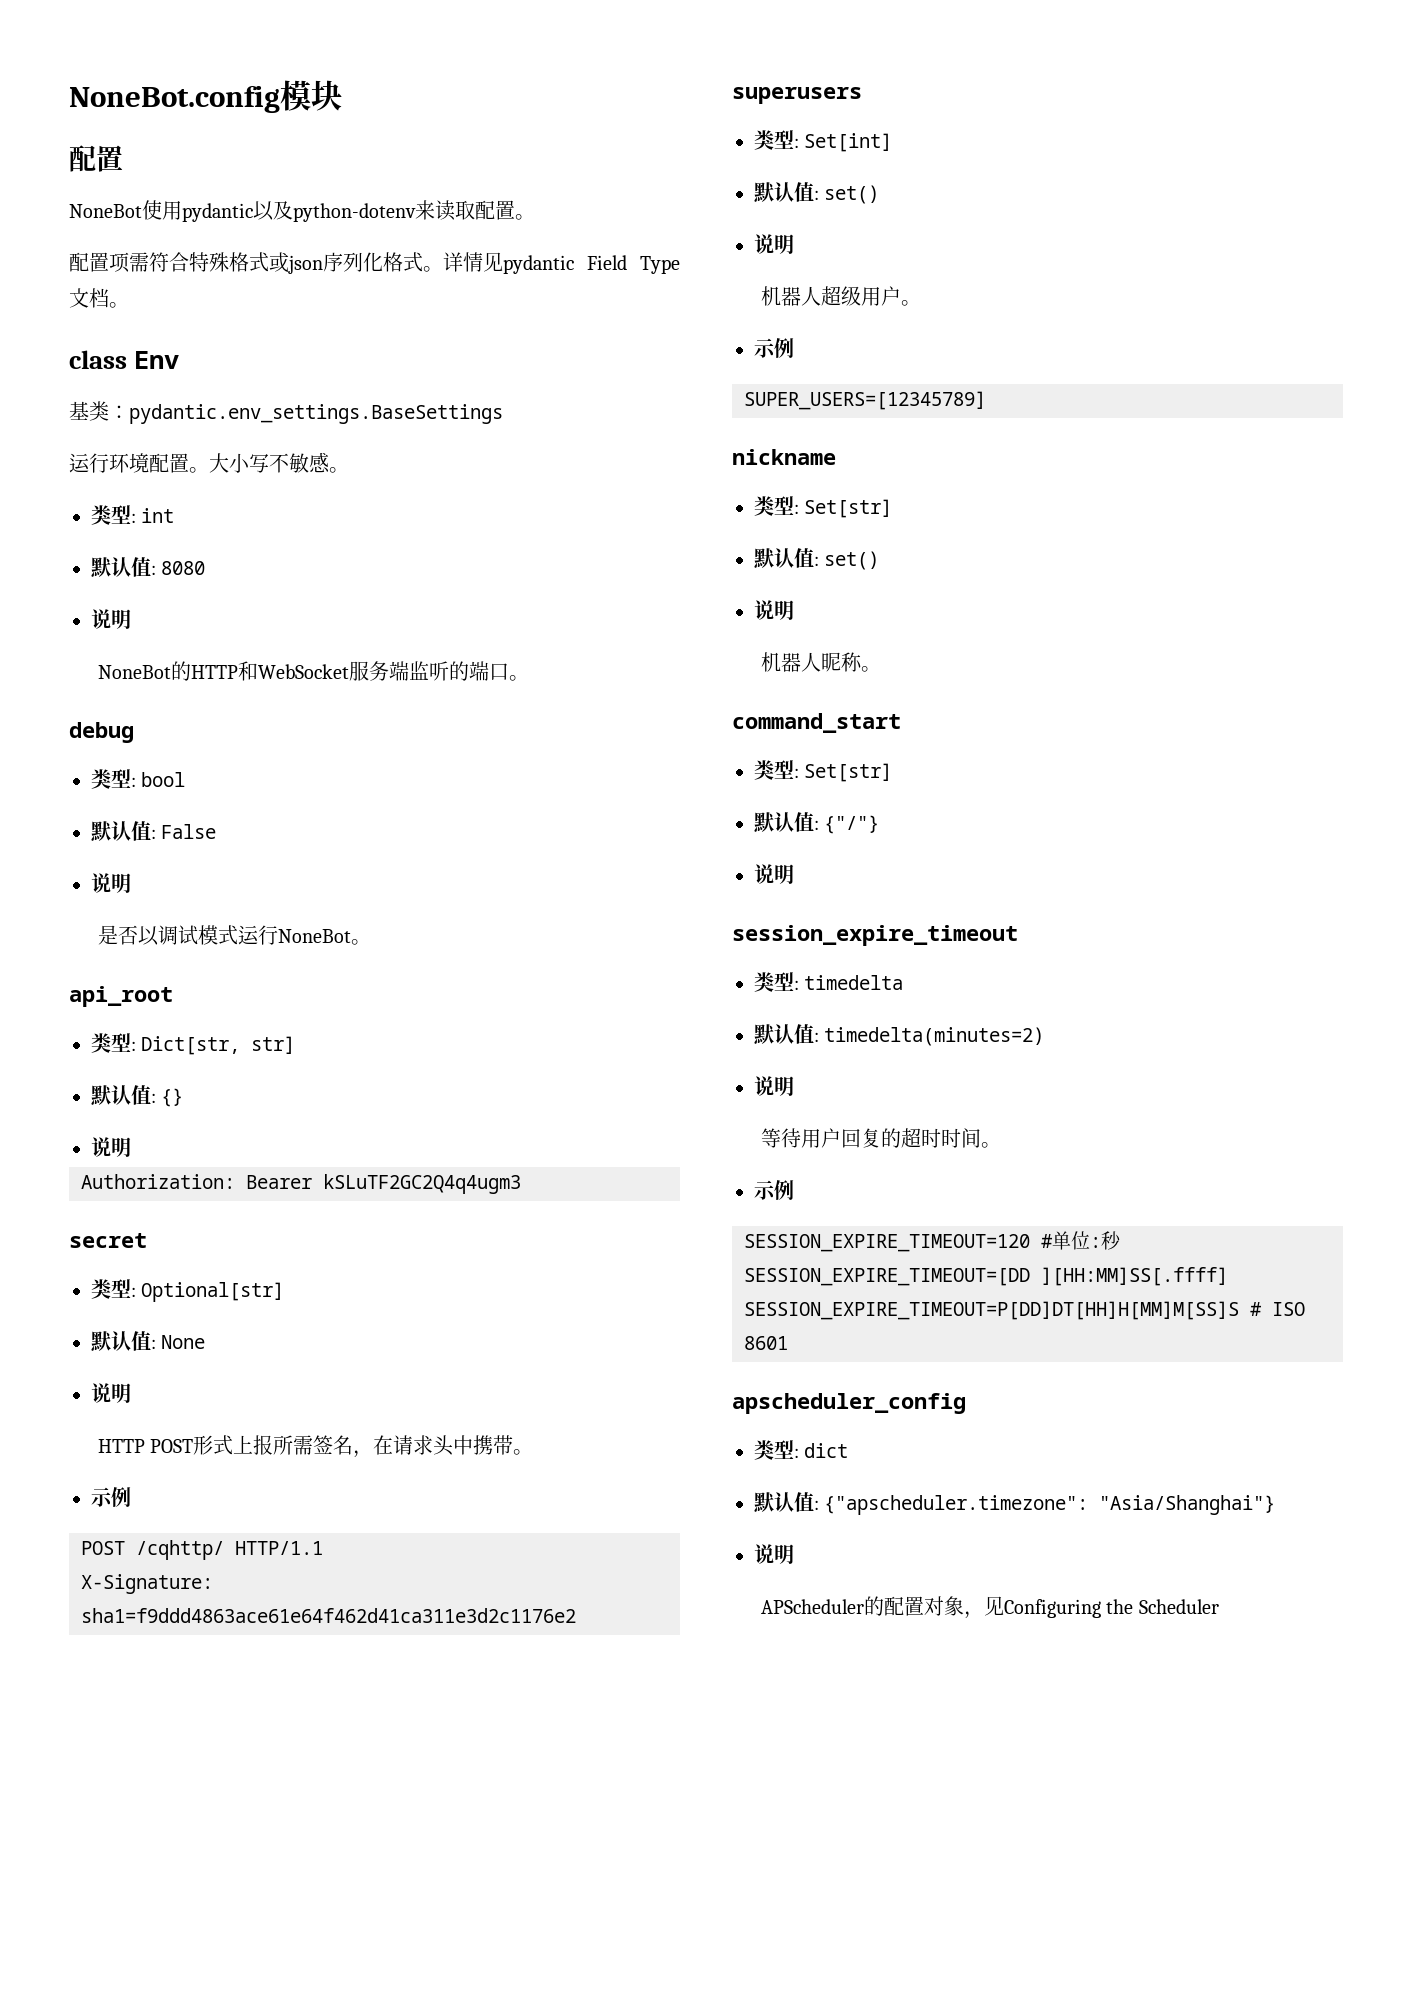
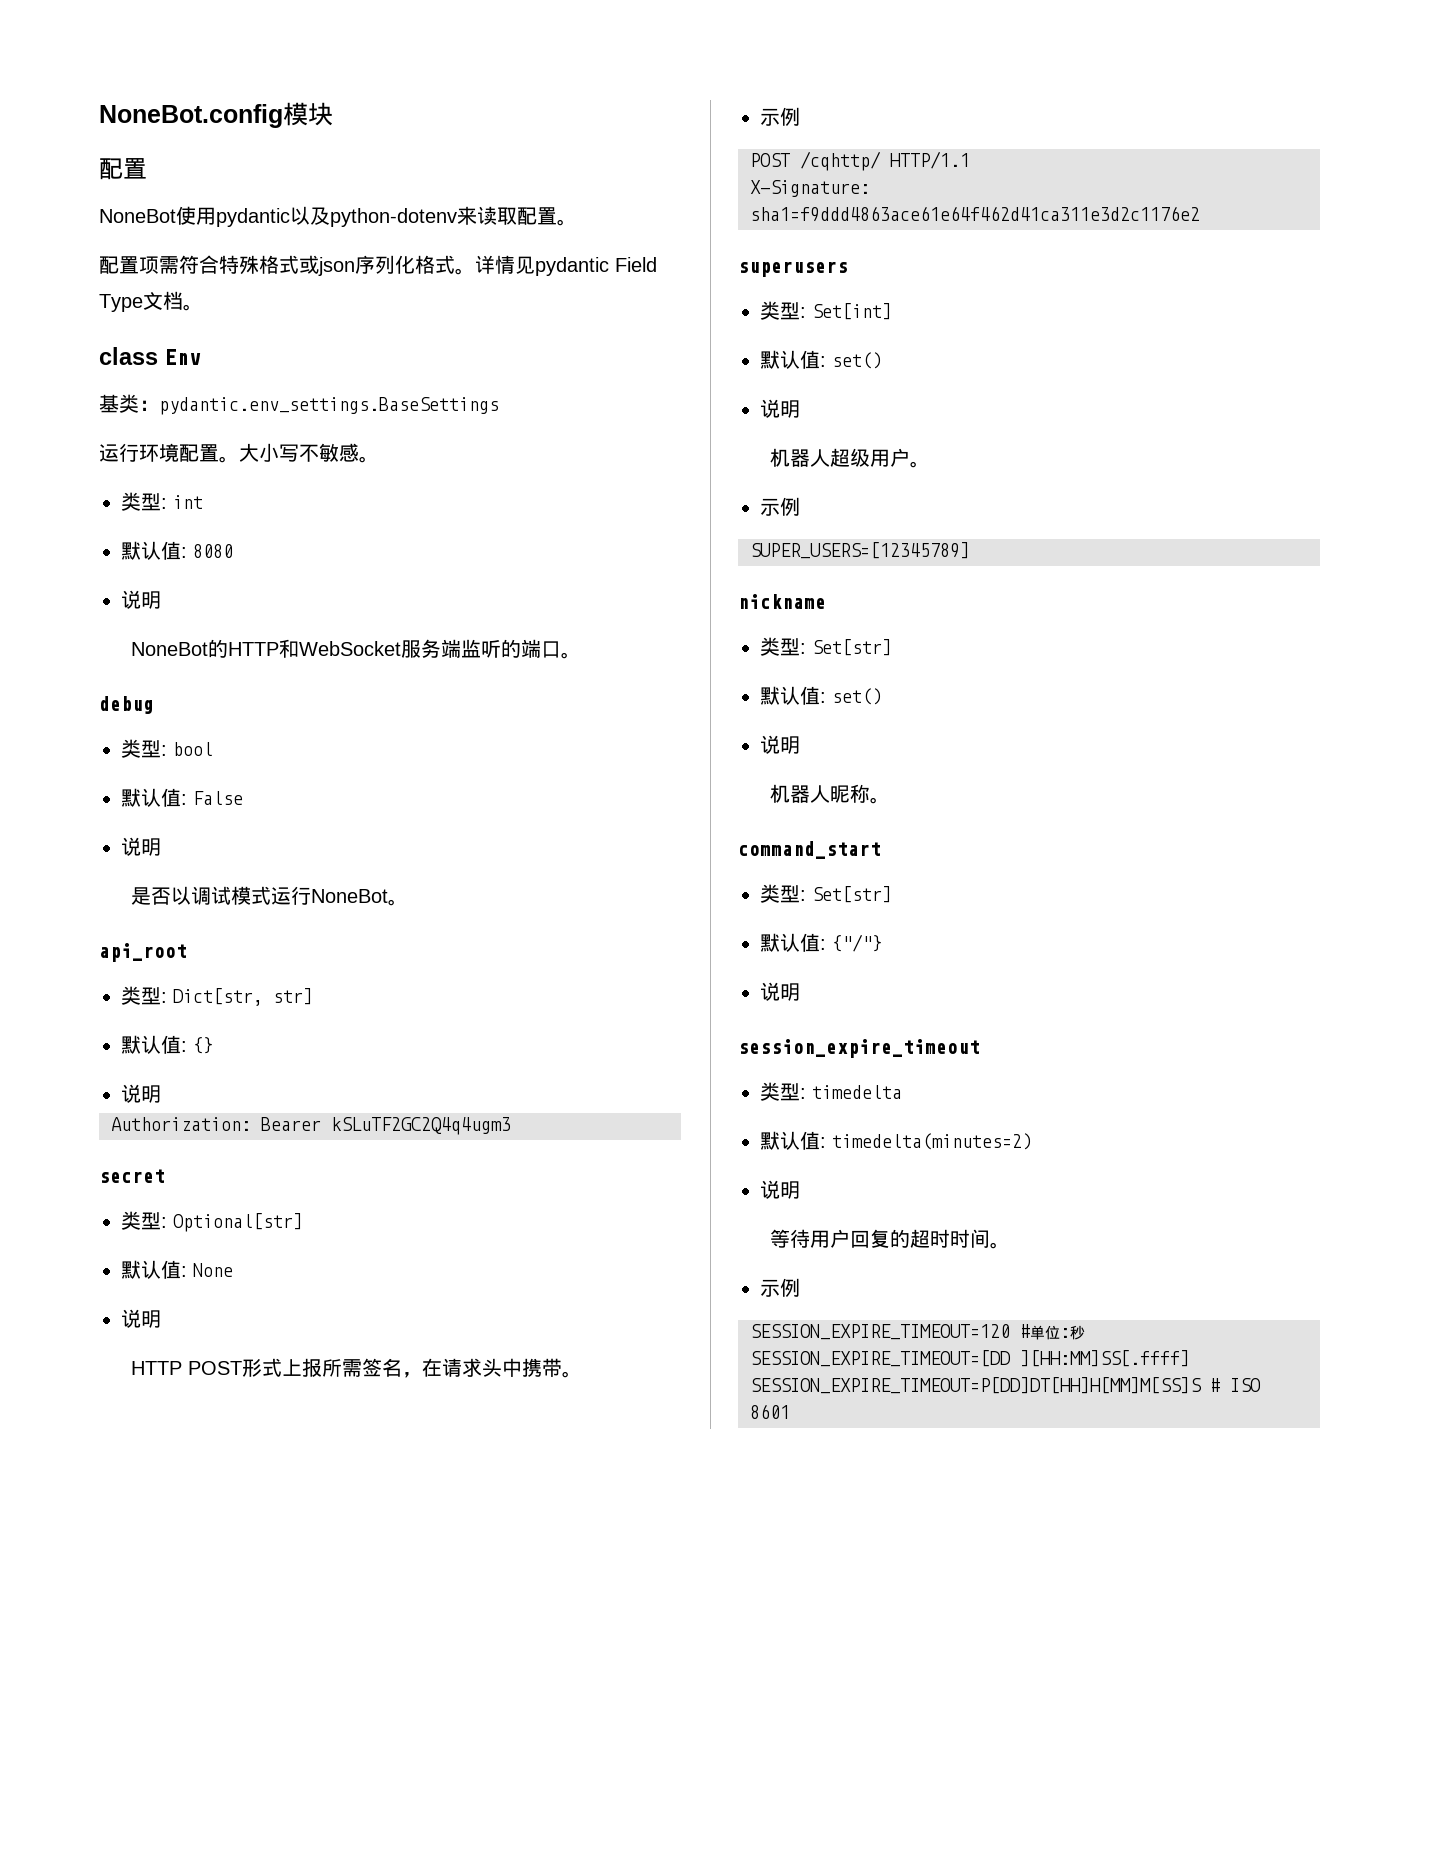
[732,1393,966,1414] [754,1440,849,1460] [754,1492,1276,1515] [754,1544,794,1564] [760,1596,1219,1619] // apscheduler_config // 类型: dict // 默认值: {"apscheduler.timezone": "Asia/Shanghai"} // 说明 // APScheduler的配置对象，见Configuring the Scheduler -> (790, 1411) none

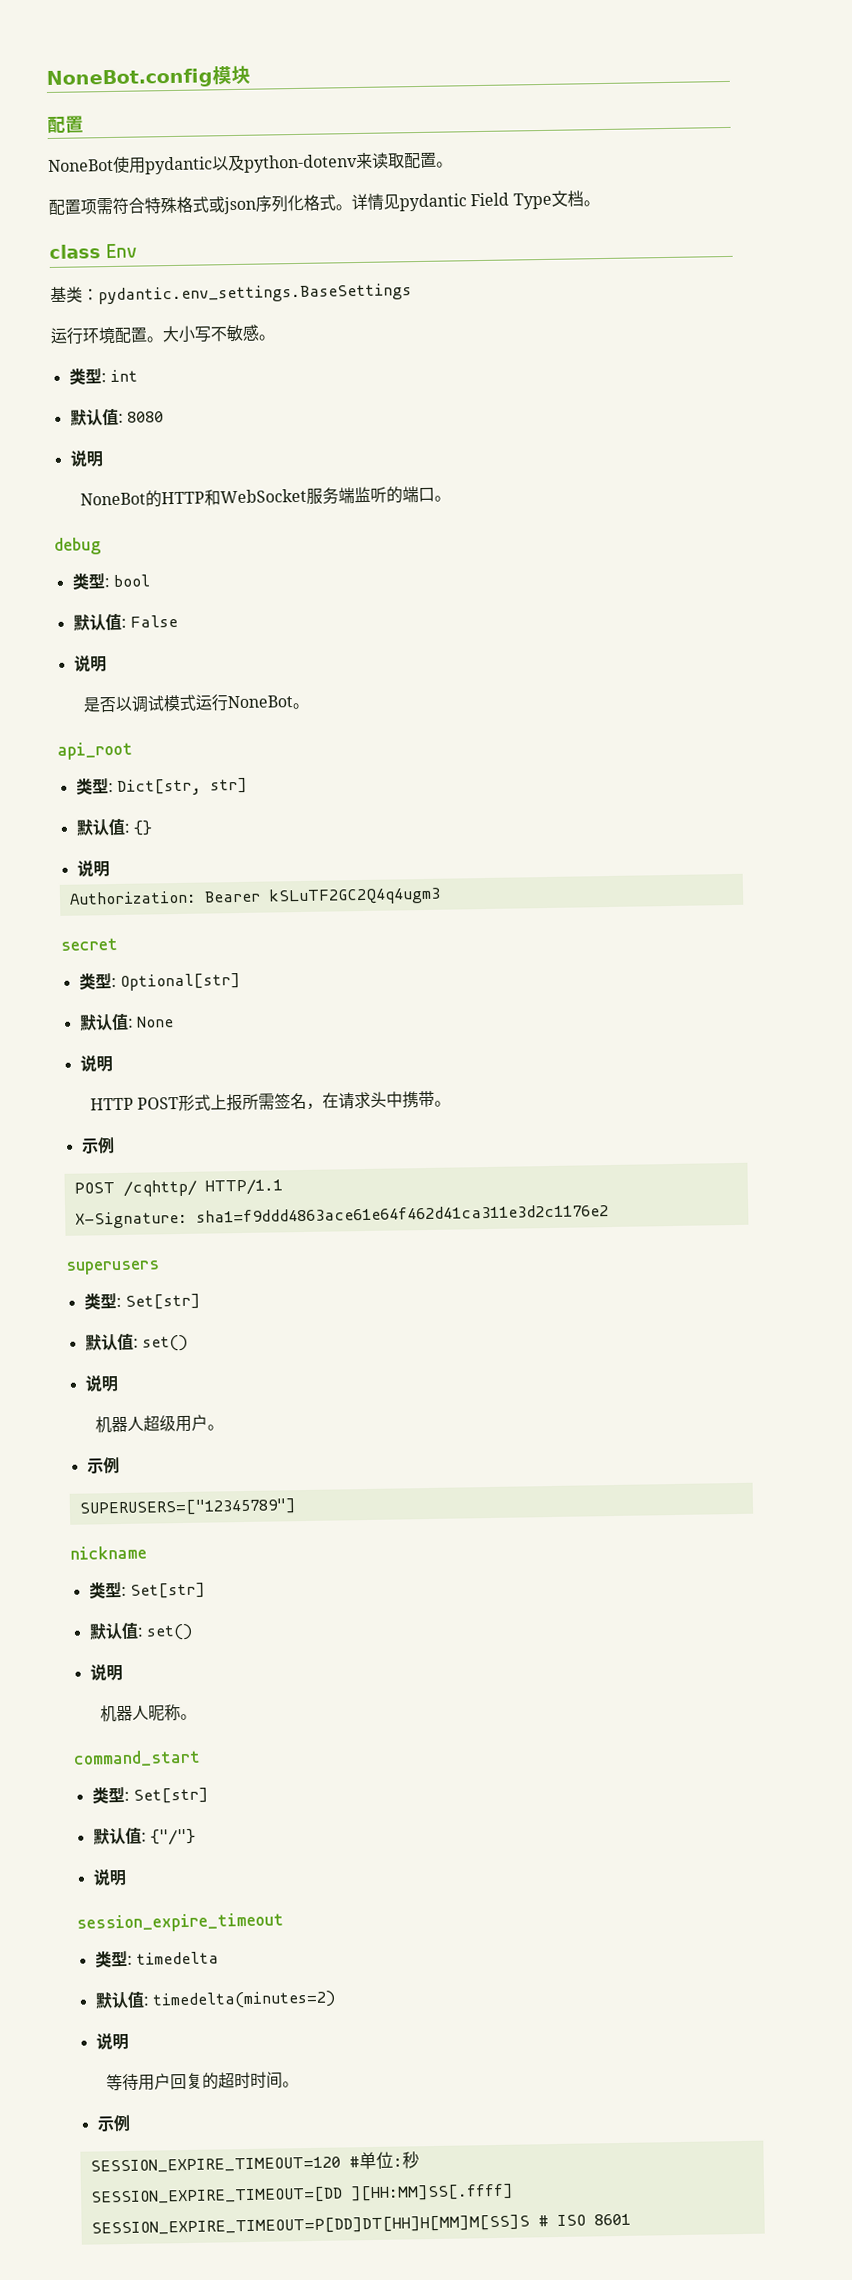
[812,303,892,320] Set[int] -> [124,1293,201,1310] Set[str]
[750,542,970,559] SUPER_USERS=[12345789] -> [78,1498,297,1517] SUPERUSERS=["12345789"]

